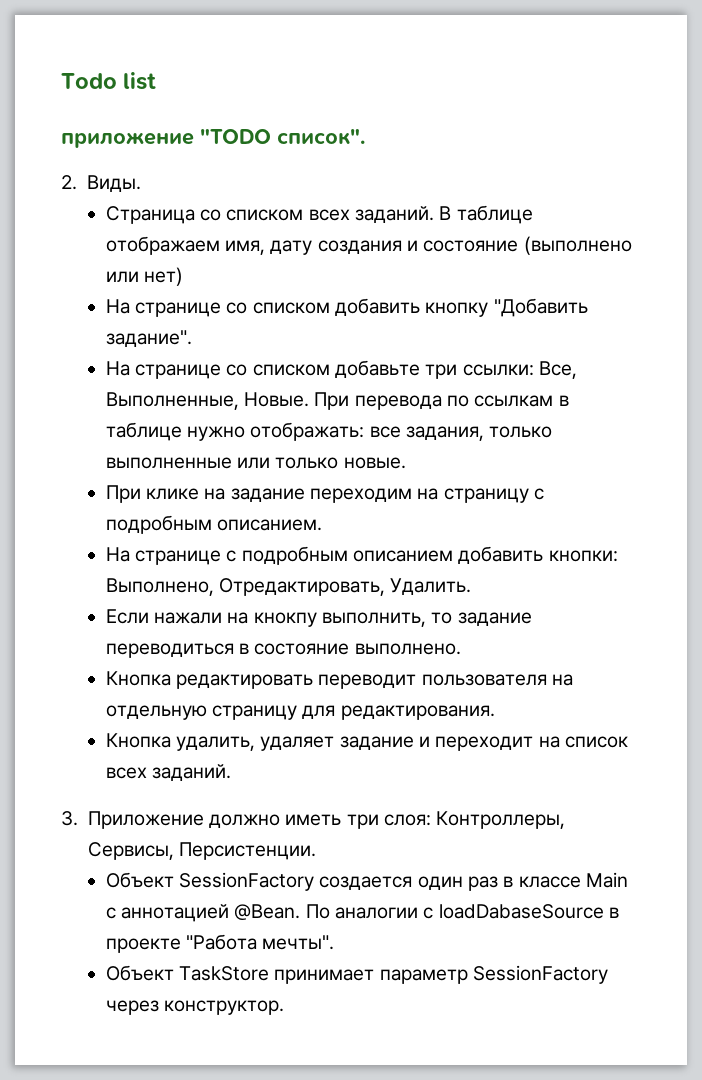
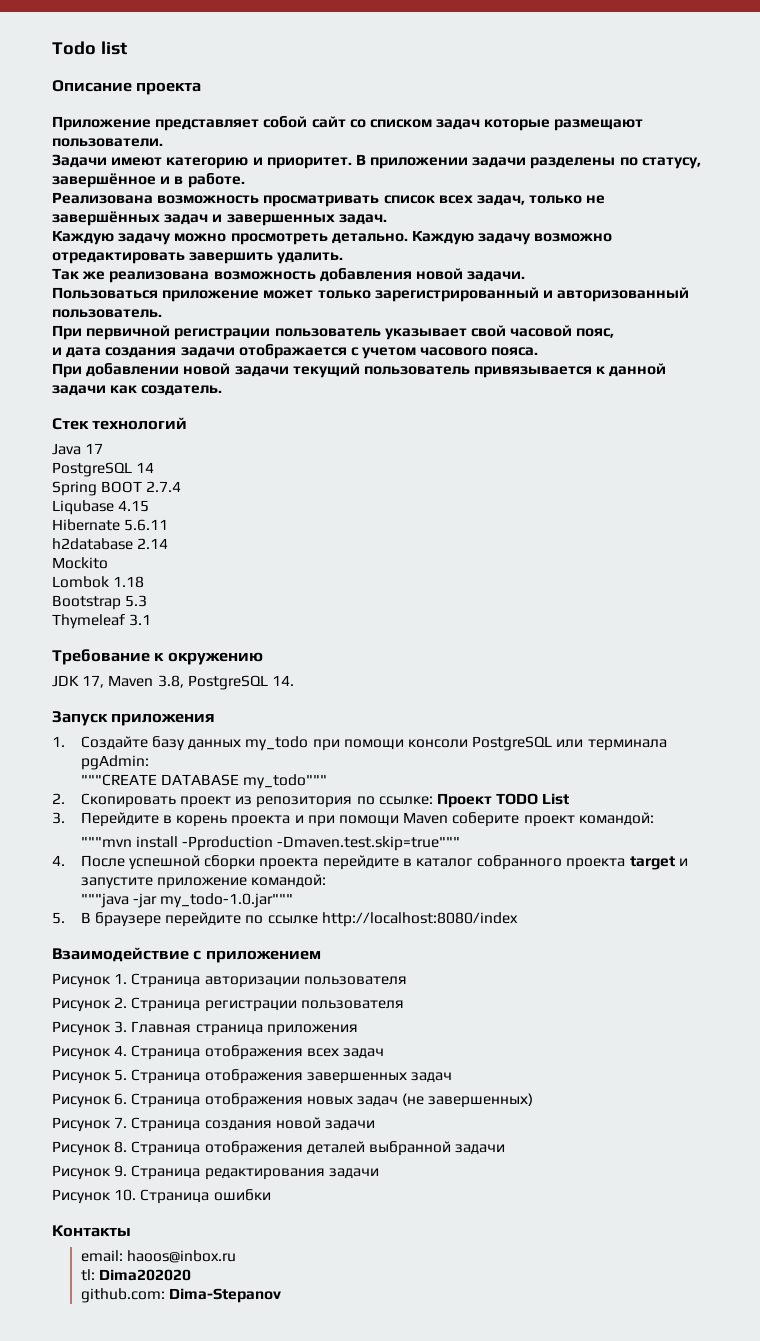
[61,129,365,148] [61,175,141,192] [105,205,533,224] [105,236,632,255] [105,267,184,286] [105,298,588,317] [105,330,192,347] [105,360,577,379] [105,392,569,410] [105,422,553,441] [105,457,406,469] [105,485,544,503] [105,515,323,534] [105,546,618,565] [105,578,472,596] [105,609,532,627] [105,643,461,658] [105,671,573,689] [105,705,495,720] [105,733,628,751] [105,764,232,781] [61,811,566,829] [87,842,317,860] [105,872,628,891] [105,904,619,922] [105,934,335,953] [105,965,608,984] [105,1000,285,1015] приложение "TODO список". // 2. Виды. // Страница со списком всех заданий. В таблице отображаем имя, дату создания и состояние (выполнено или нет) // На странице со списком добавить кнопку "Добавить задание". // На странице со списком добавьте три ссылки: Все, Выполненные, Новые. При перевода по ссылкам в таблице нужно отображать: все задания, только выполненные или только новые. // При клике на задание переходим на страницу с подробным описанием. // На странице с подробным описанием добавить кнопки: Выполнено, Отредактировать, Удалить. // Если нажали на кнокпу выполнить, то задание переводиться в состояние выполнено. // Кнопка редактировать переводит пользователя на отдельную страницу для редактирования. // Кнопка удалить, удаляет задание и переходит на список всех заданий. // 3. Приложение должно иметь три слоя: Контроллеры, Сервисы, Персистенции. // Объект SessionFactory создается один раз в классе Main с аннотацией @Bean. По аналогии с loadDabaseSource в проекте "Работа мечты". // Объект TaskStore принимает параметр SessionFactory через конструктор. -> [52,80,202,95] [52,116,644,131] [52,138,163,147] [52,154,701,169] [52,173,245,188] [52,192,606,207] [52,211,387,226] [52,230,613,245] [52,252,344,264] [52,268,526,283] [52,287,690,302] [52,309,162,318] [52,325,615,340] [52,344,539,359] [52,363,667,378] [52,385,223,396] [52,417,188,430] [52,443,104,455] [52,462,155,477] [52,481,182,496] [52,500,150,515] [52,519,169,531] [52,538,169,550] [52,557,108,569] [52,576,145,588] [52,595,148,610] [52,614,152,629] [52,649,263,665] [52,675,294,690] [52,711,216,726] [52,736,667,751] [80,755,149,770] [80,774,328,789] [52,793,570,808] [52,812,654,827] [80,836,461,851] [52,855,688,870] [80,874,327,889] [80,893,294,908] [52,912,518,927] [52,947,321,963] [52,973,407,988] [52,997,404,1012] [52,1021,358,1036] [52,1045,384,1060] [52,1069,452,1084] [52,1093,534,1108] [52,1117,375,1132] [52,1141,506,1156] [52,1165,379,1180] [52,1189,271,1204] [52,1225,131,1237] [80,1250,237,1263] [80,1269,192,1281] [80,1288,282,1303] Описание проекта // Приложение представляет собой сайт со списком задач которые размещают пользователи. // Задачи имеют категорию и приоритет. В приложении задачи разделены по статусу, завершённое и в работе. // Реализована возможность просматривать список всех задач, только не завершённых задач и завершенных задач. // Каждую задачу можно просмотреть детально. Каждую задачу возможно отредактировать завершить удалить. // Так же реализована возможность добавления новой задачи. // Пользоваться приложение может только зарегистрированный и авторизованный пользователь. // При первичной регистрации пользователь указывает свой часовой пояс, // и дата создания задачи отображается с учетом часового пояса. // При добавлении новой задачи текущий пользователь привязывается к данной задачи как создатель. // Стек технологий // Java 17 // PostgreSQL 14 // Spring BOOT 2.7.4 // Liqubase 4.15 // Hibernate 5.6.11 // h2database 2.14 // Mockito // Lombok 1.18 // Bootstrap 5.3 // Thymeleaf 3.1 // Требование к окружению // JDK 17, Maven 3.8, PostgreSQL 14. // Запуск приложения // 1. Создайте базу данных my_todo при помощи консоли PostgreSQL или терминала pgAdmin: // """CREATE DATABASE my_todo""" // 2. Скопировать проект из репозитория по ссылке: Проект TODO List // 3. Перейдите в корень проекта и при помощи Maven соберите проект командой: // """mvn install -Pproduction -Dmaven.test.skip=true""" // 4. После успешной сборки проекта перейдите в каталог собранного проекта target и запустите приложение командой: // """java -jar my_todo-1.0.jar""" // 5. В браузере перейдите по ссылке http://localhost:8080/index // Взаимодействие с приложением // Рисунок 1. Страница авторизации пользователя // Рисунок 2. Страница регистрации пользователя // Рисунок 3. Главная страница приложения // Рисунок 4. Страница отображения всех задач // Рисунок 5. Страница отображения завершенных задач // Рисунок 6. Страница отображения новых задач (не завершенных) // Рисунок 7. Страница создания новой задачи // Рисунок 8. Страница отображения деталей выбранной задачи // Рисунок 9. Страница редактирования задачи // Рисунок 10. Страница ошибки // Контакты // email: haoos@inbox.ru // tl: Dima202020 // github.com: Dima-Stepanov

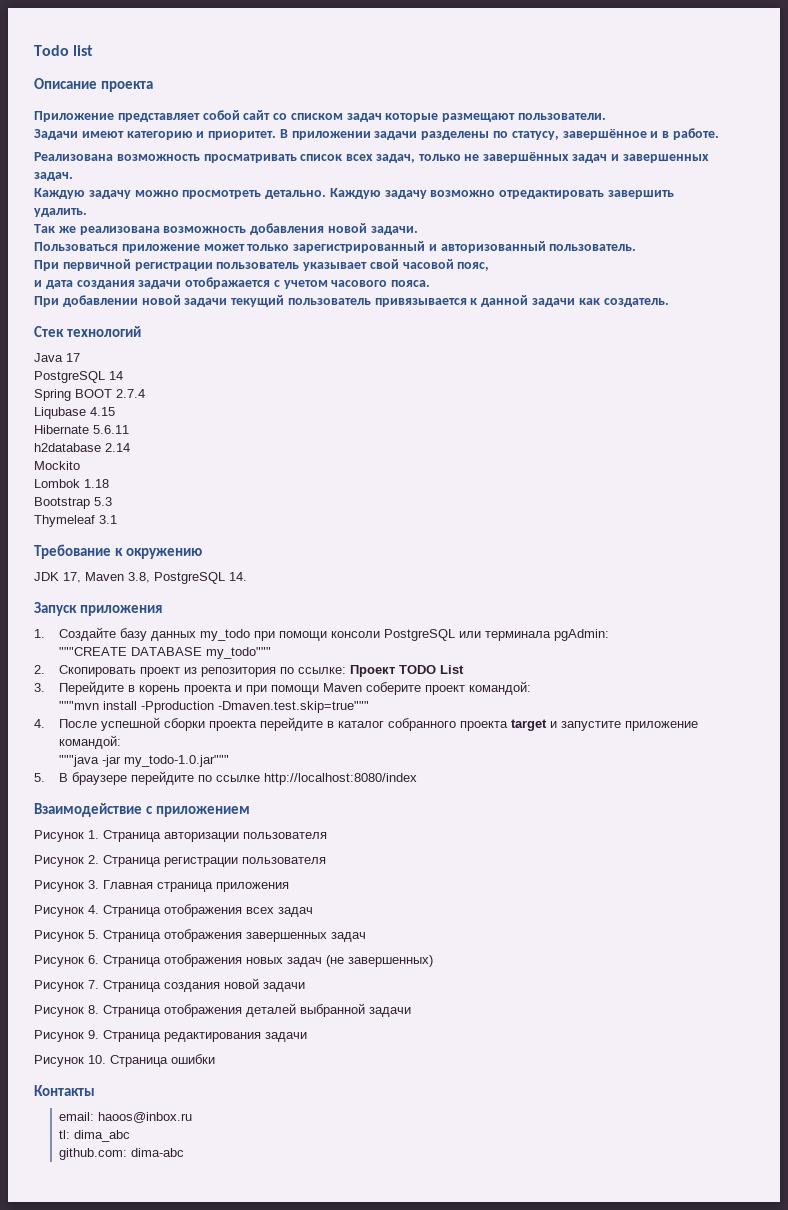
[99,1269,192,1281] Dima202020 -> [74,1130,131,1142] dima_abc
[169,1288,282,1303] Dima-Stepanov -> [131,1148,185,1157] dima-abc

